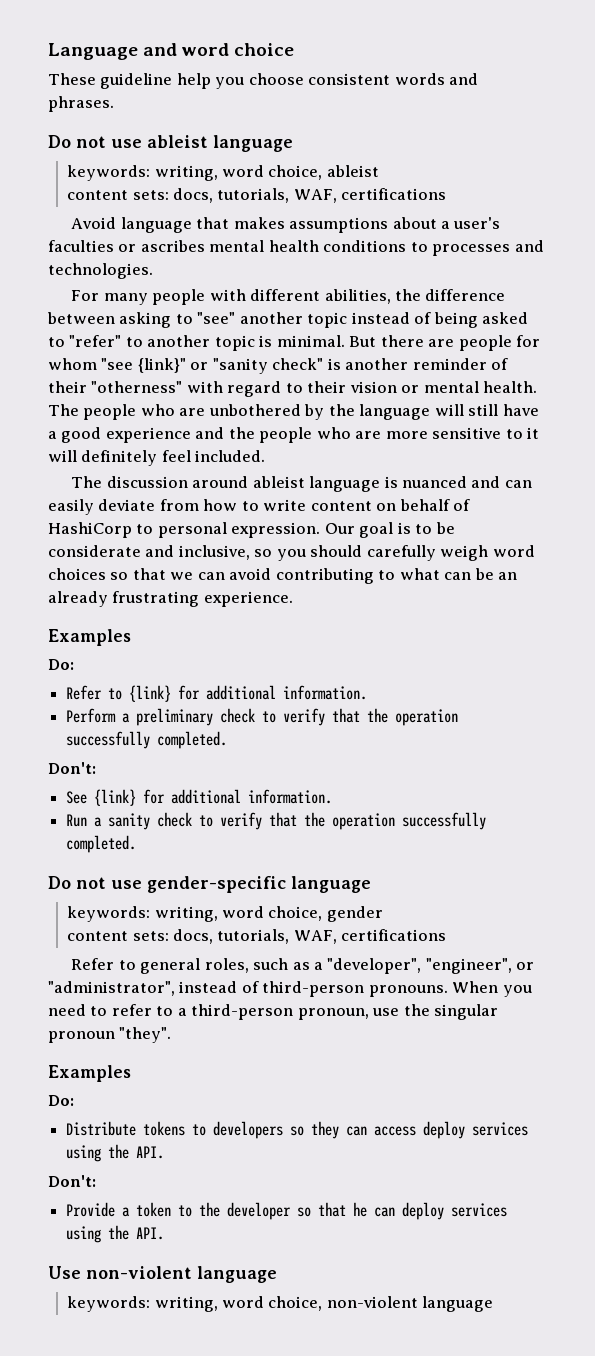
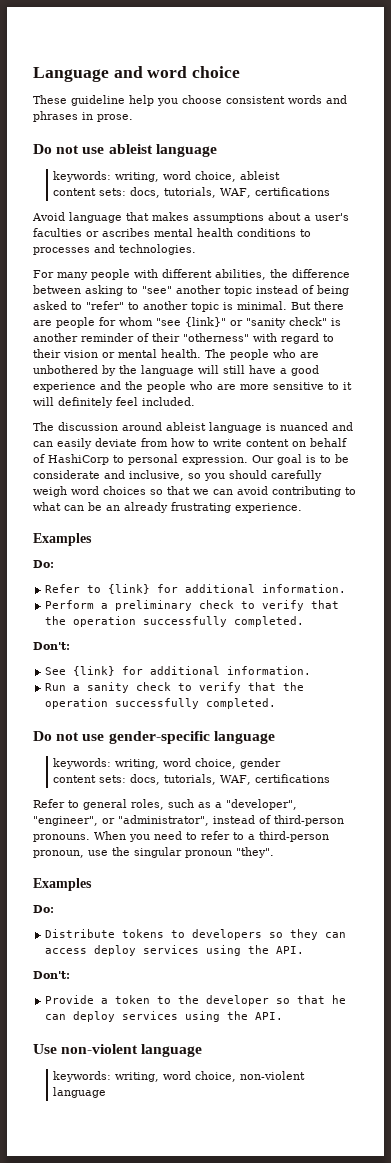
[48,96,114,112] phrases. -> [33,111,133,122] phrases in prose.

